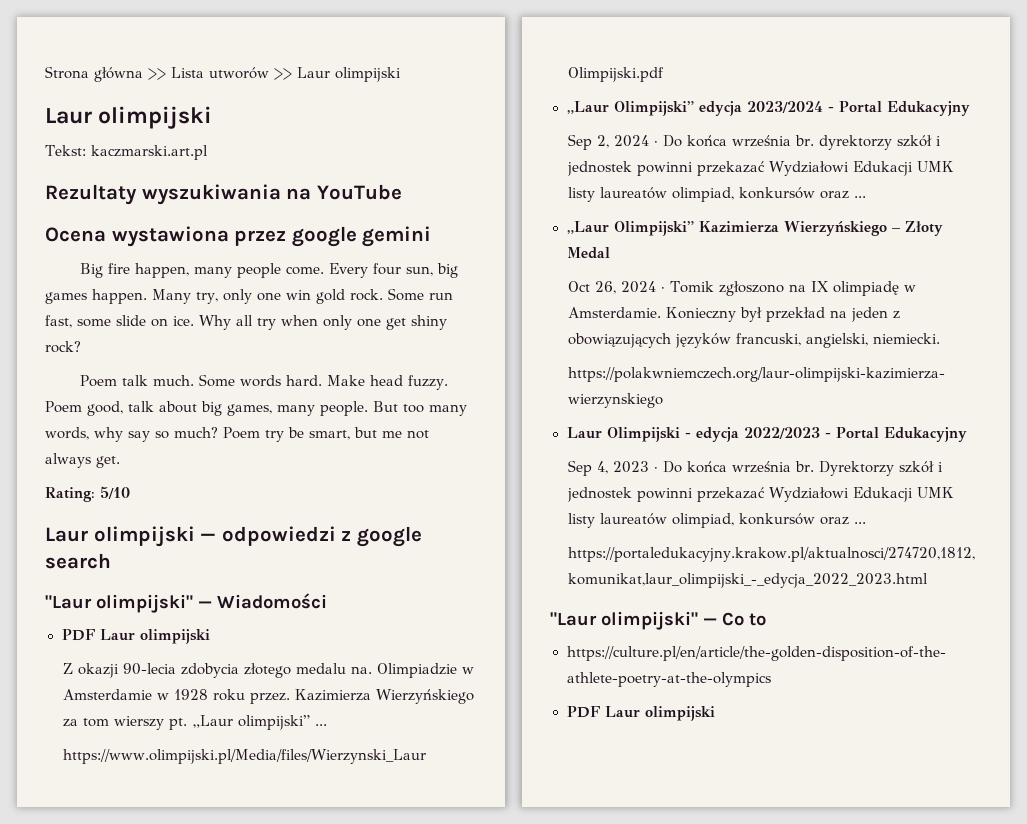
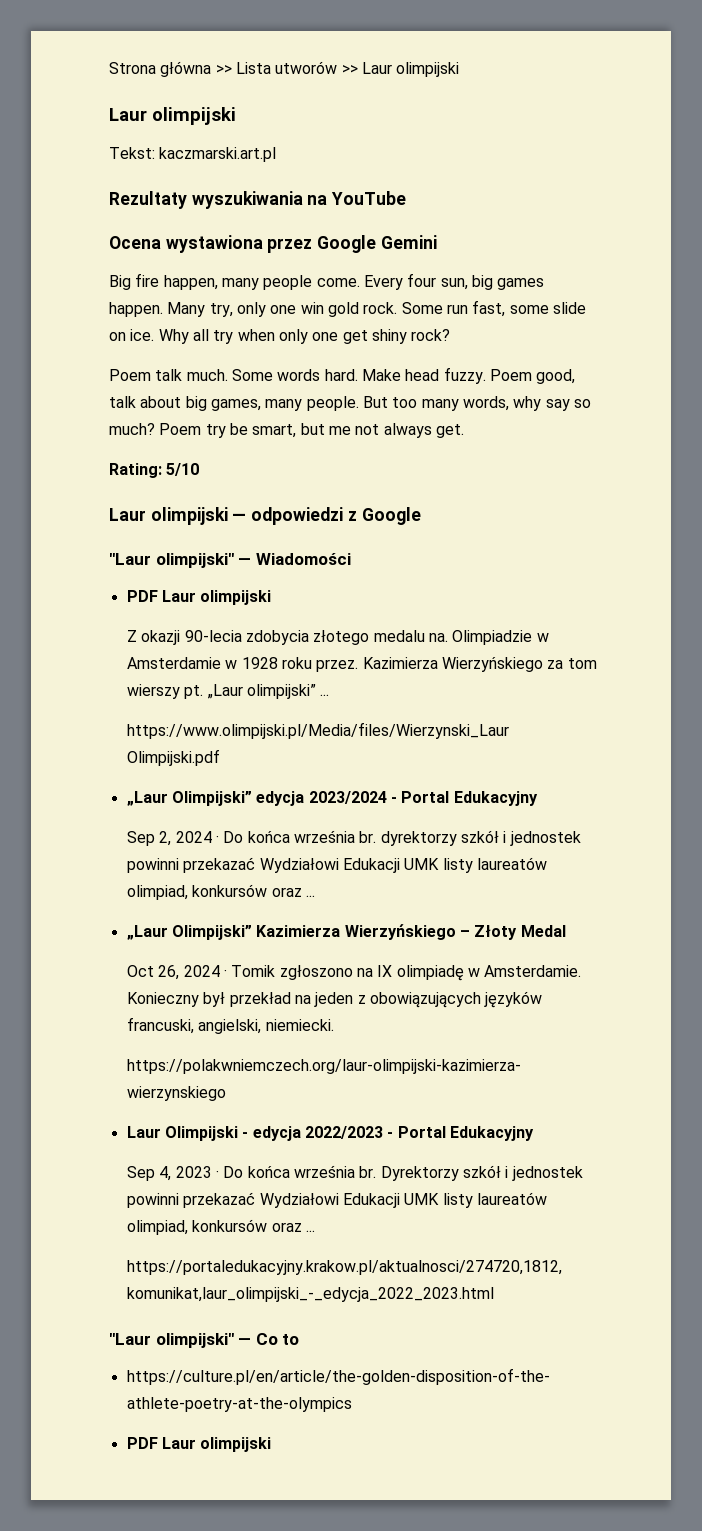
[291,226,432,247] google gemini -> [317,235,437,253] Google Gemini
[356,526,422,547] [45,553,111,569] google search -> [361,507,421,525] Google

